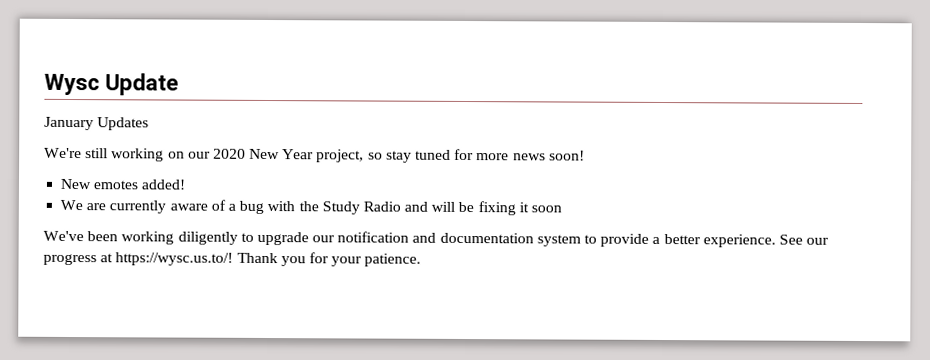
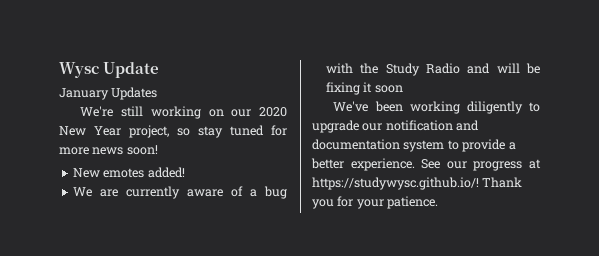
[115,252,234,266] https://wysc.us.to/! -> [312,177,479,190] https://studywysc.github.io/!

